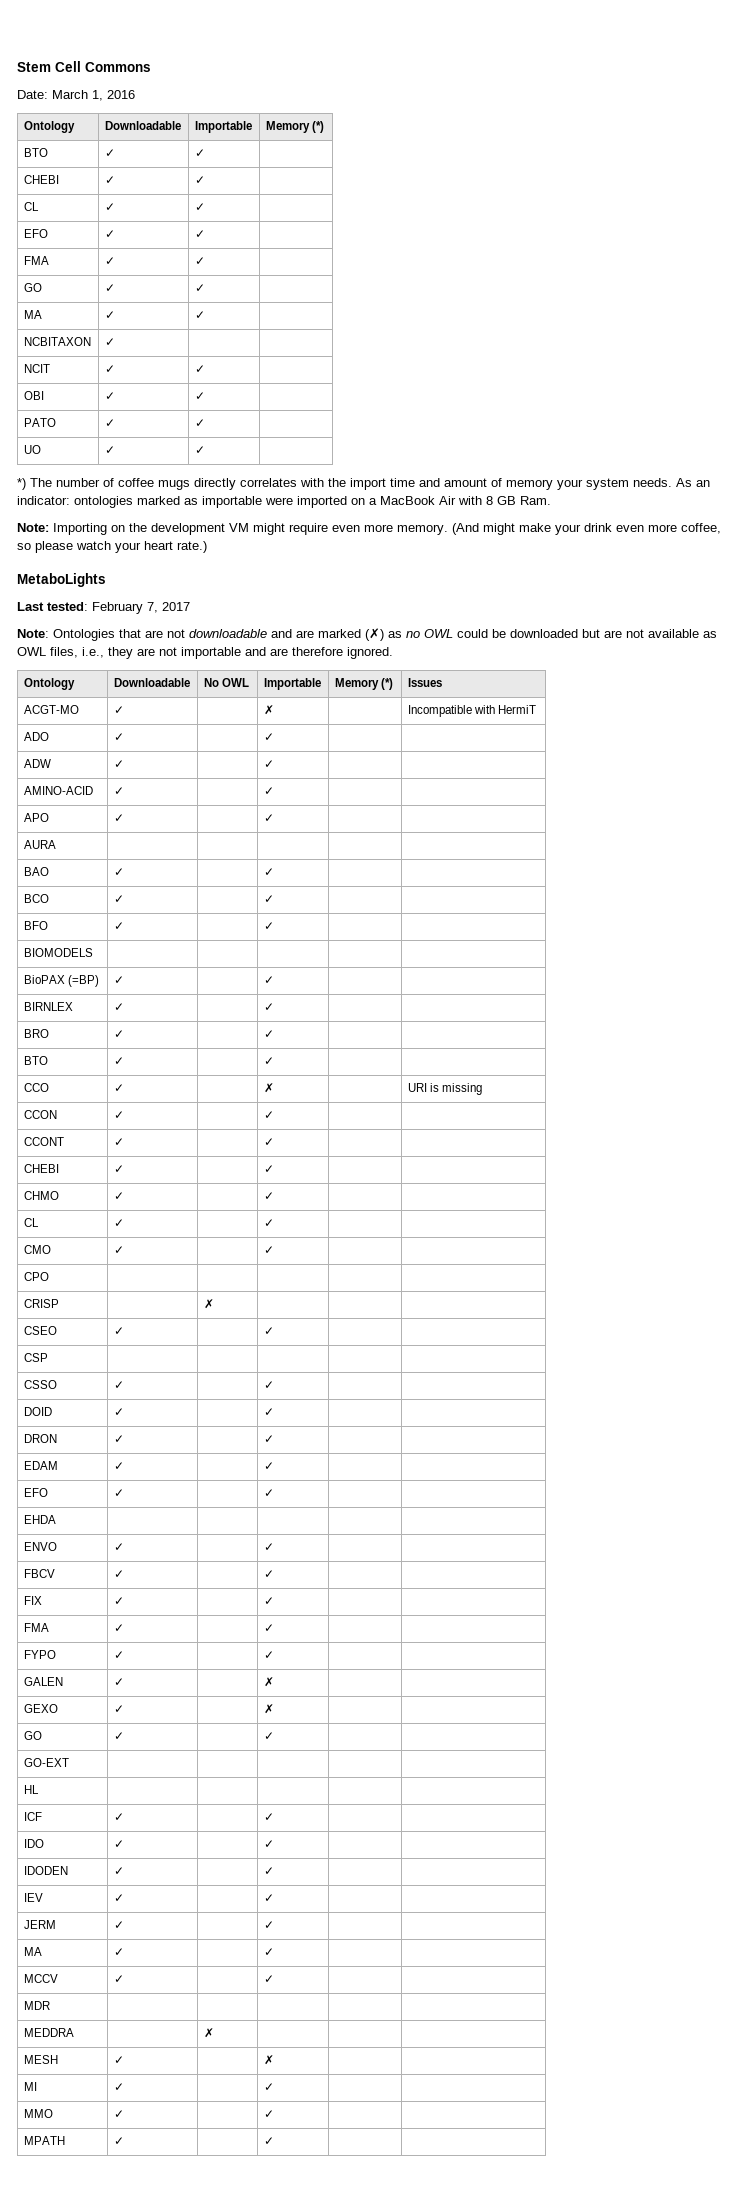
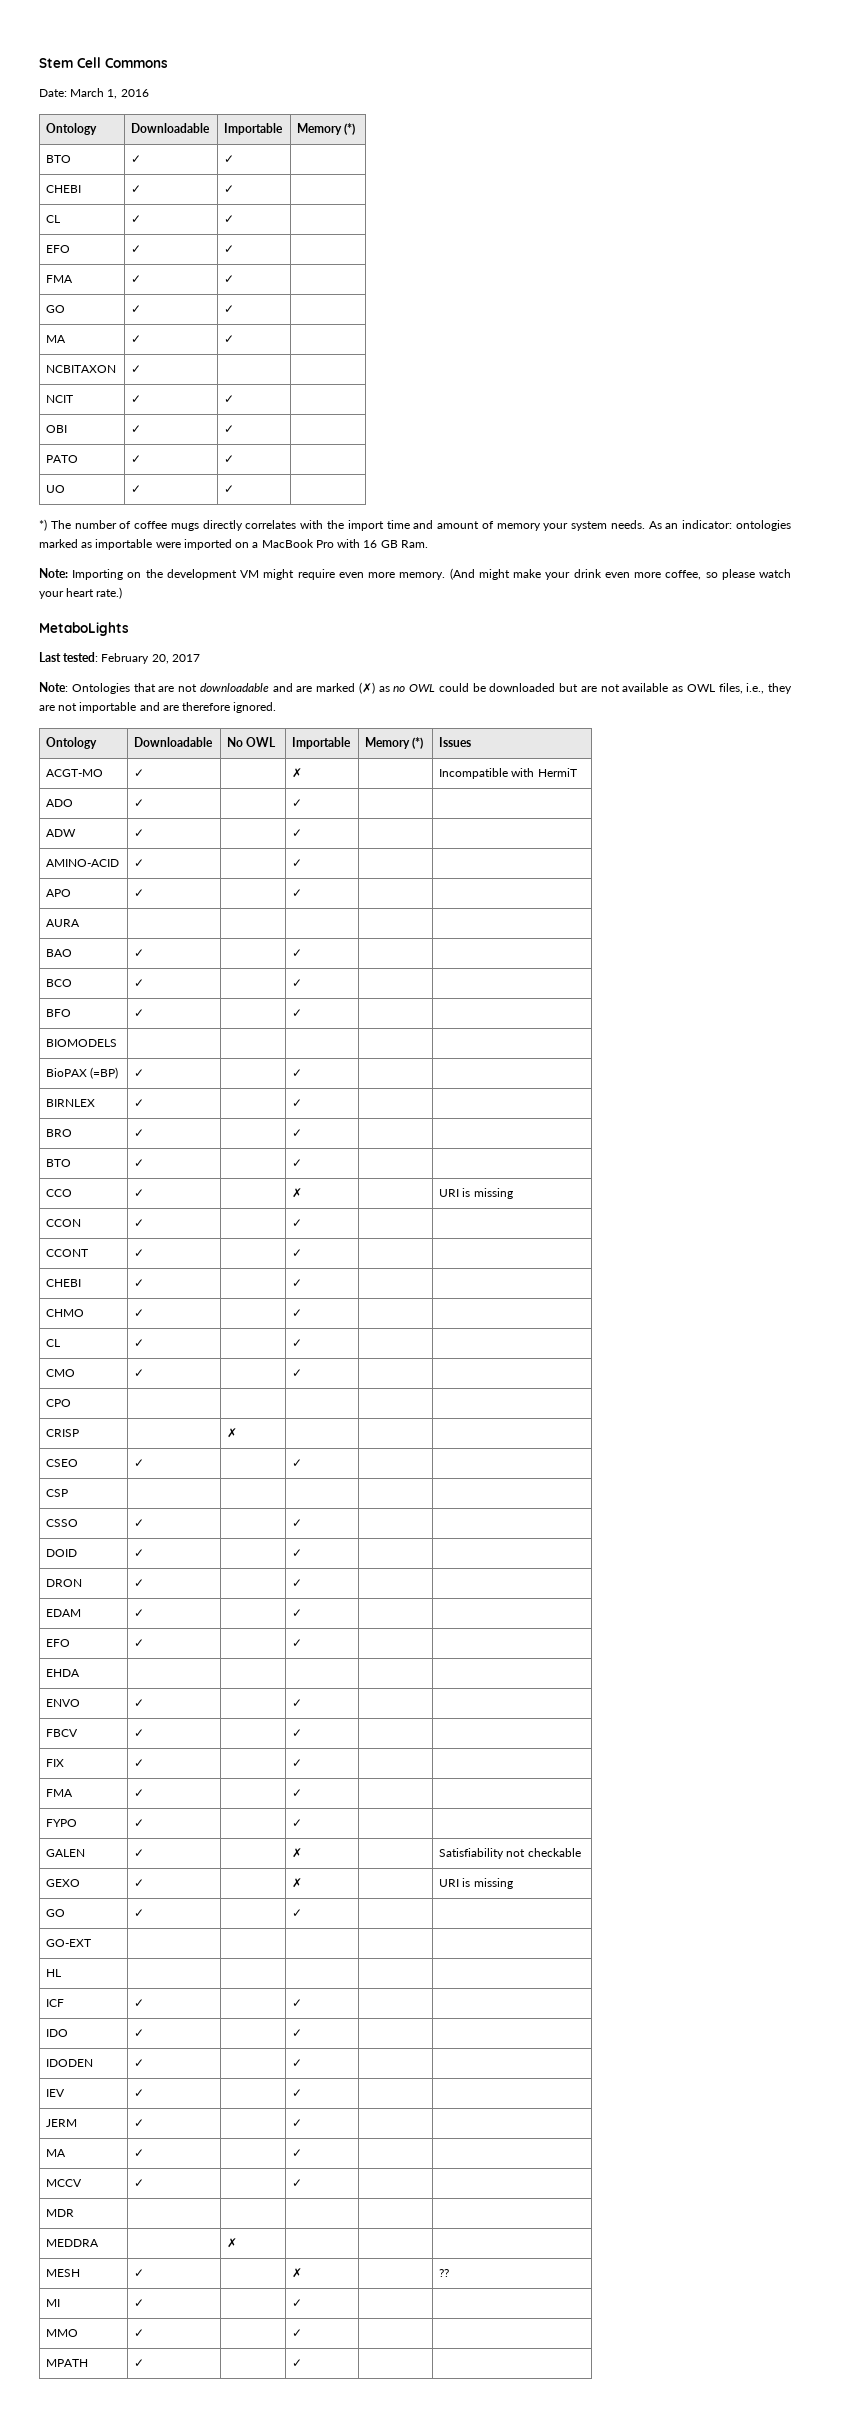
[439,496,493,505] Air with 8 -> [315,539,378,548] Pro with 16
[147,602,158,613] 7, -> [151,654,169,664] 20,
(274, 1682) none -> [439,1848,581,1859] Satisfiability not checkable
(274, 1709) none -> [439,1878,513,1889] URI is missing
(274, 2060) none -> [439,2269,450,2277] ??

